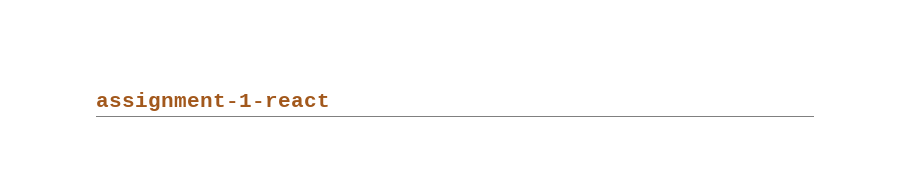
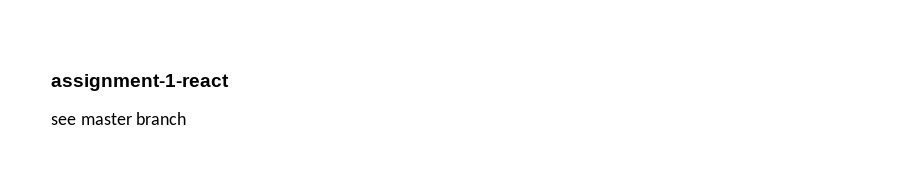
(330, 101) none -> [51,112,187,125] // see master branch

